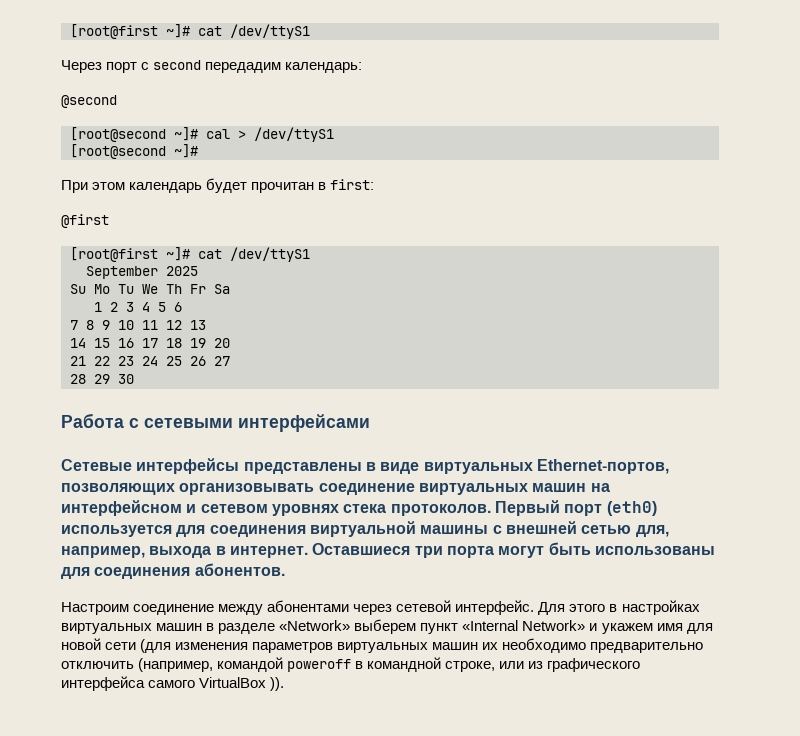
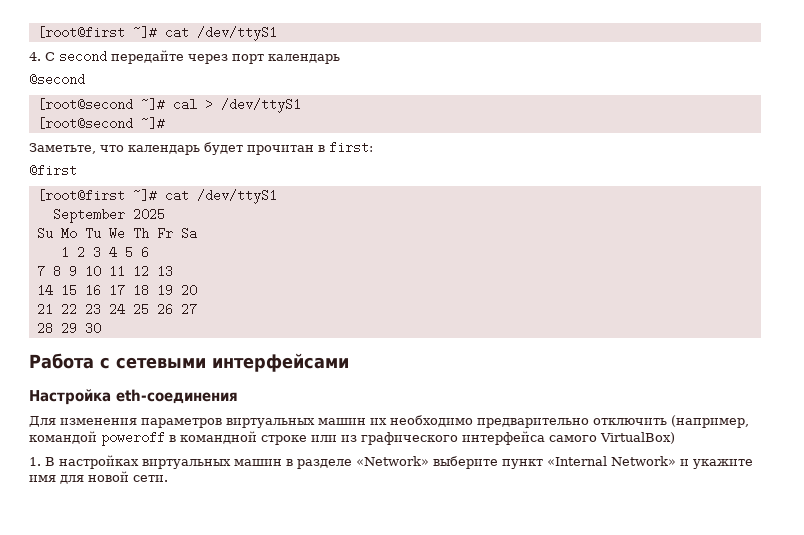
[70,24,310,39] [61,60,363,73] [root@first ~]# cat /dev/ttyS1 // Через порт с second передадим календарь: -> [36,26,277,41] [29,50,340,64] [root@first ~]# cat /dev/ttyS1 // 4. С second передайте через порт календарь
[61,180,126,193] При этом -> [29,143,124,154] Заметьте, что
[61,458,669,474] [61,483,610,495] [61,500,657,516] [61,521,669,537] [61,542,715,558] [61,563,285,579] [61,600,700,615] [61,619,713,634] [61,638,172,653] Сетевые интерфейсы представлены в виде виртуальных Ethernet-портов, позволяющих организовывать соединение виртуальных машин на интерфейсном и сетевом уровнях стека протоколов. Первый порт (eth0) используется для соединения виртуальной машины с внешней сетью для, например, выхода в интернет. Оставшиеся три порта могут быть использованы для соединения абонентов. // Настроим соединение между абонентами через сетевой интерфейс. Для этого в настройках виртуальных машин в разделе «Network» выберем пункт «Internal Network» и укажем имя для новой сети (для -> [29,389,238,405] [29,416,56,427] Настройка eth-соединения // Для
[445,661,496,672] строке, -> [261,435,307,445] строке
[199,677,285,691] VirtualBox )). -> [600,432,675,444] [29,455,753,469] [29,471,168,484] VirtualBox) // 1. В настройках виртуальных машин в разделе «Network» выберите пункт «Internal Network» и укажите имя для новой сети.

